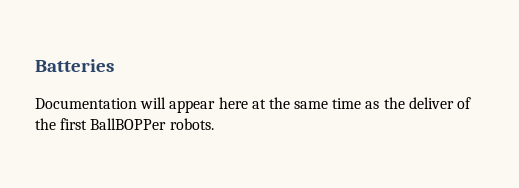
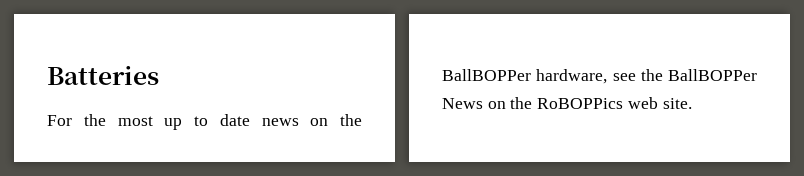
[35,97,472,113] [35,118,214,130] Documentation will appear here at the same time as the deliver of the first BallBOPPer robots. -> [47,114,362,130] [442,69,757,84] [442,97,692,109] For the most up to date news on the BallBOPPer hardware, see the BallBOPPer News on the RoBOPPics web site.

